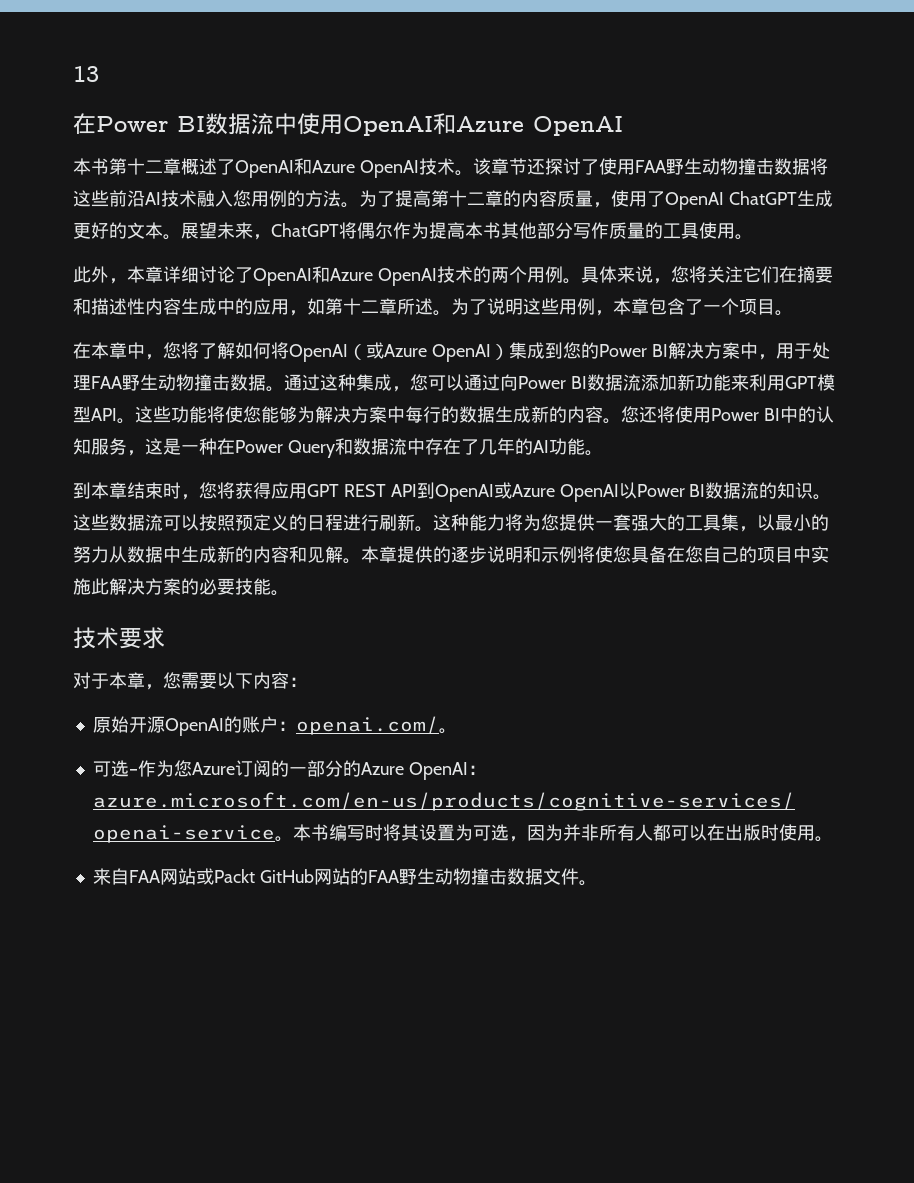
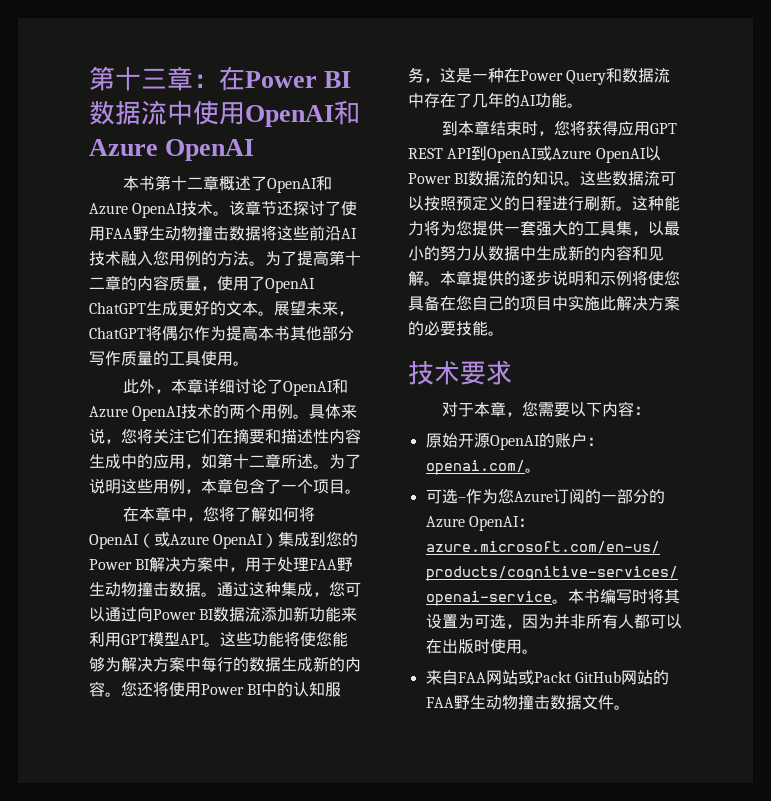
[73,66,99,82] 13 // -> [89,66,219,91] 第十三章：

